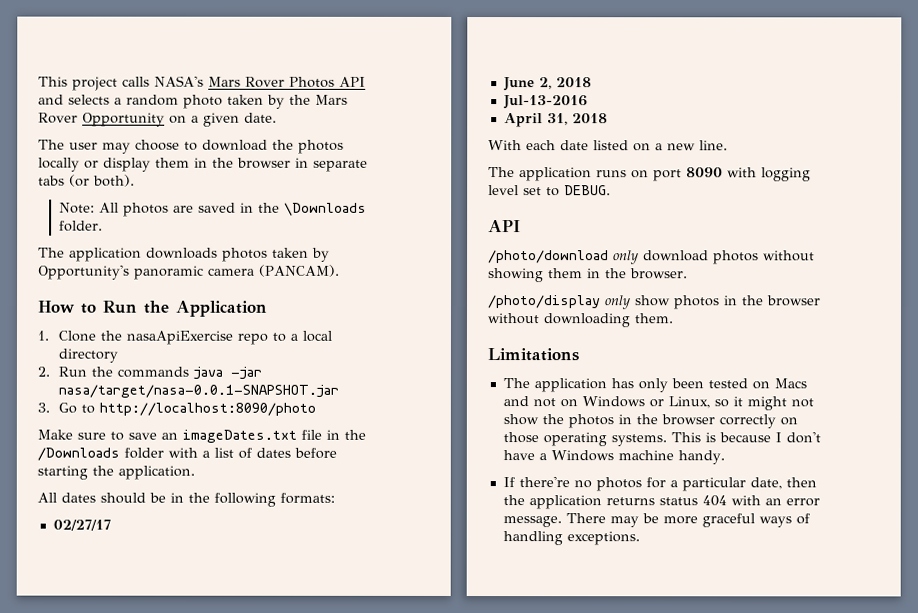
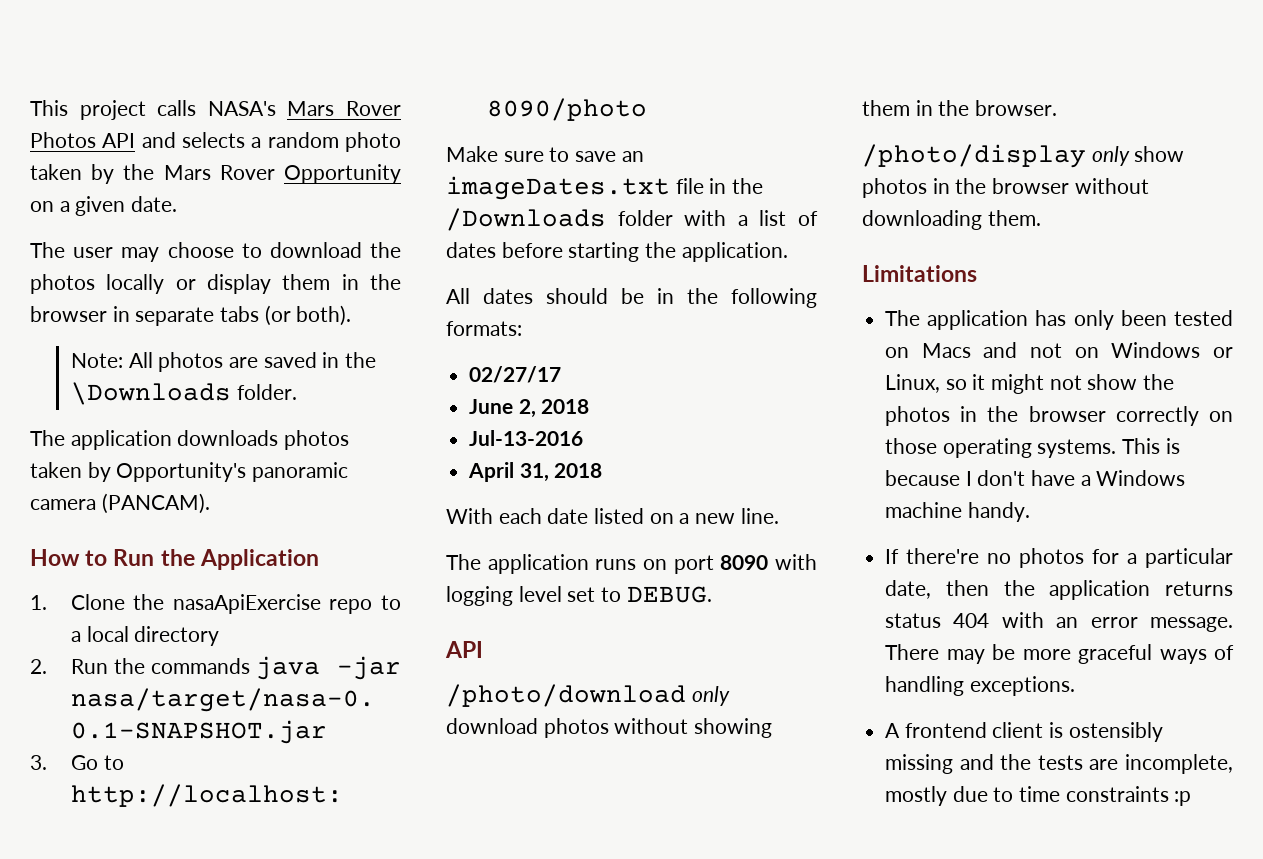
(640, 538) none -> [885,722,1163,742] [885,754,1233,774] [885,786,1192,806] // A frontend client is ostensibly missing and the tests are incomplete, mostly due to time constraints :p

